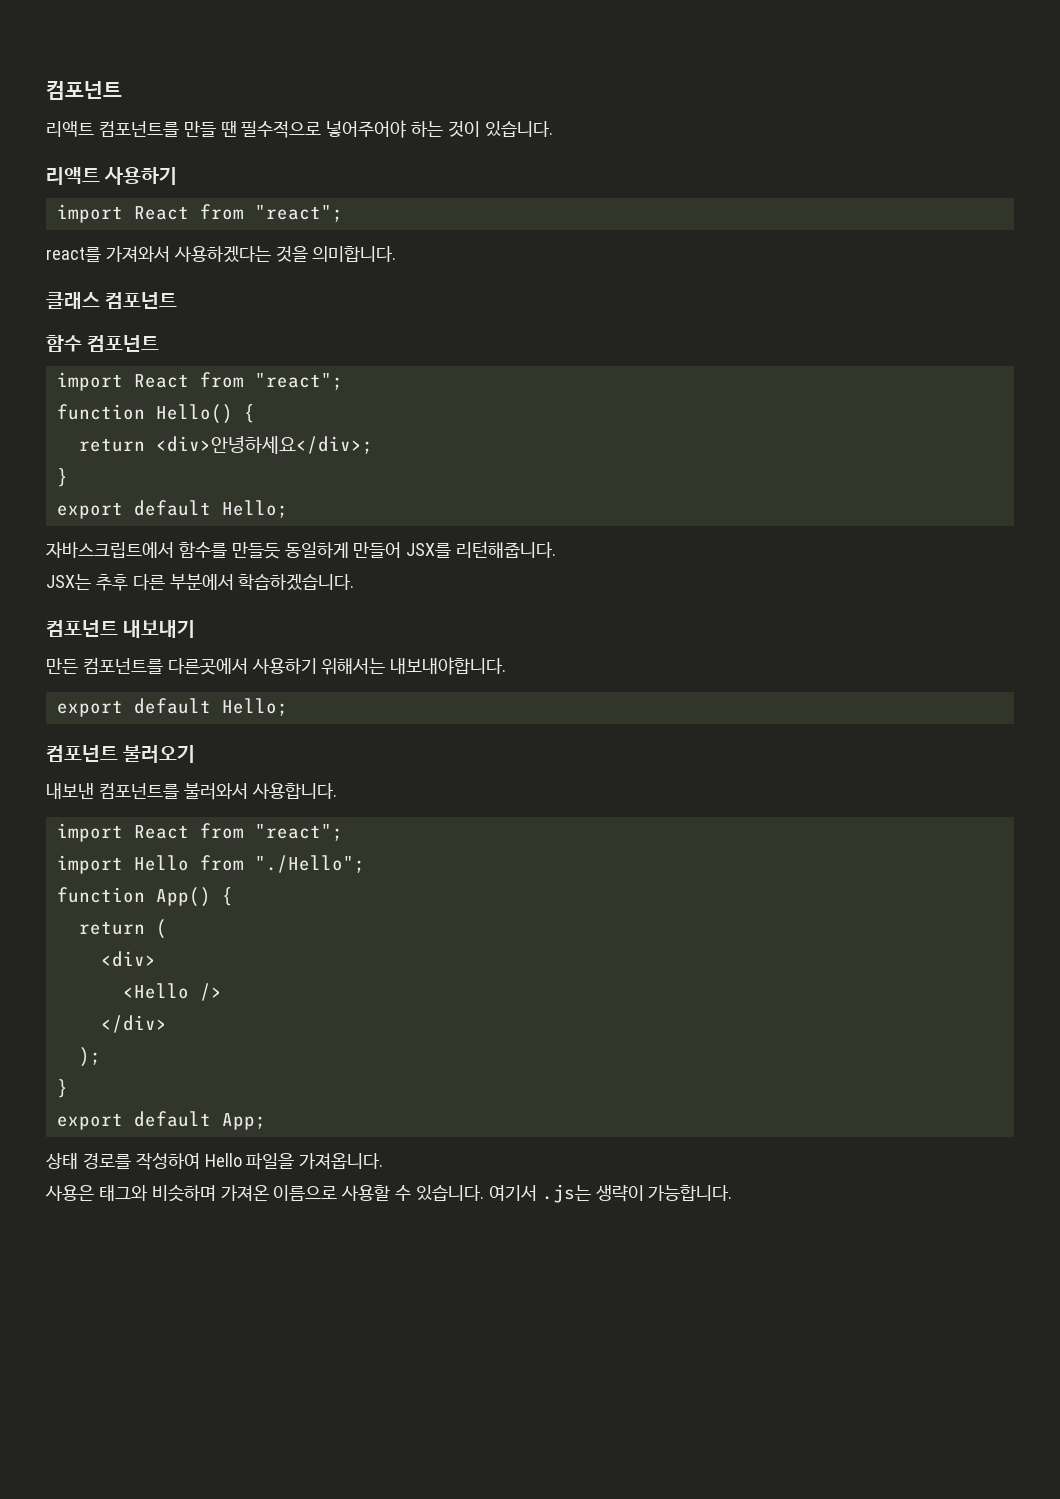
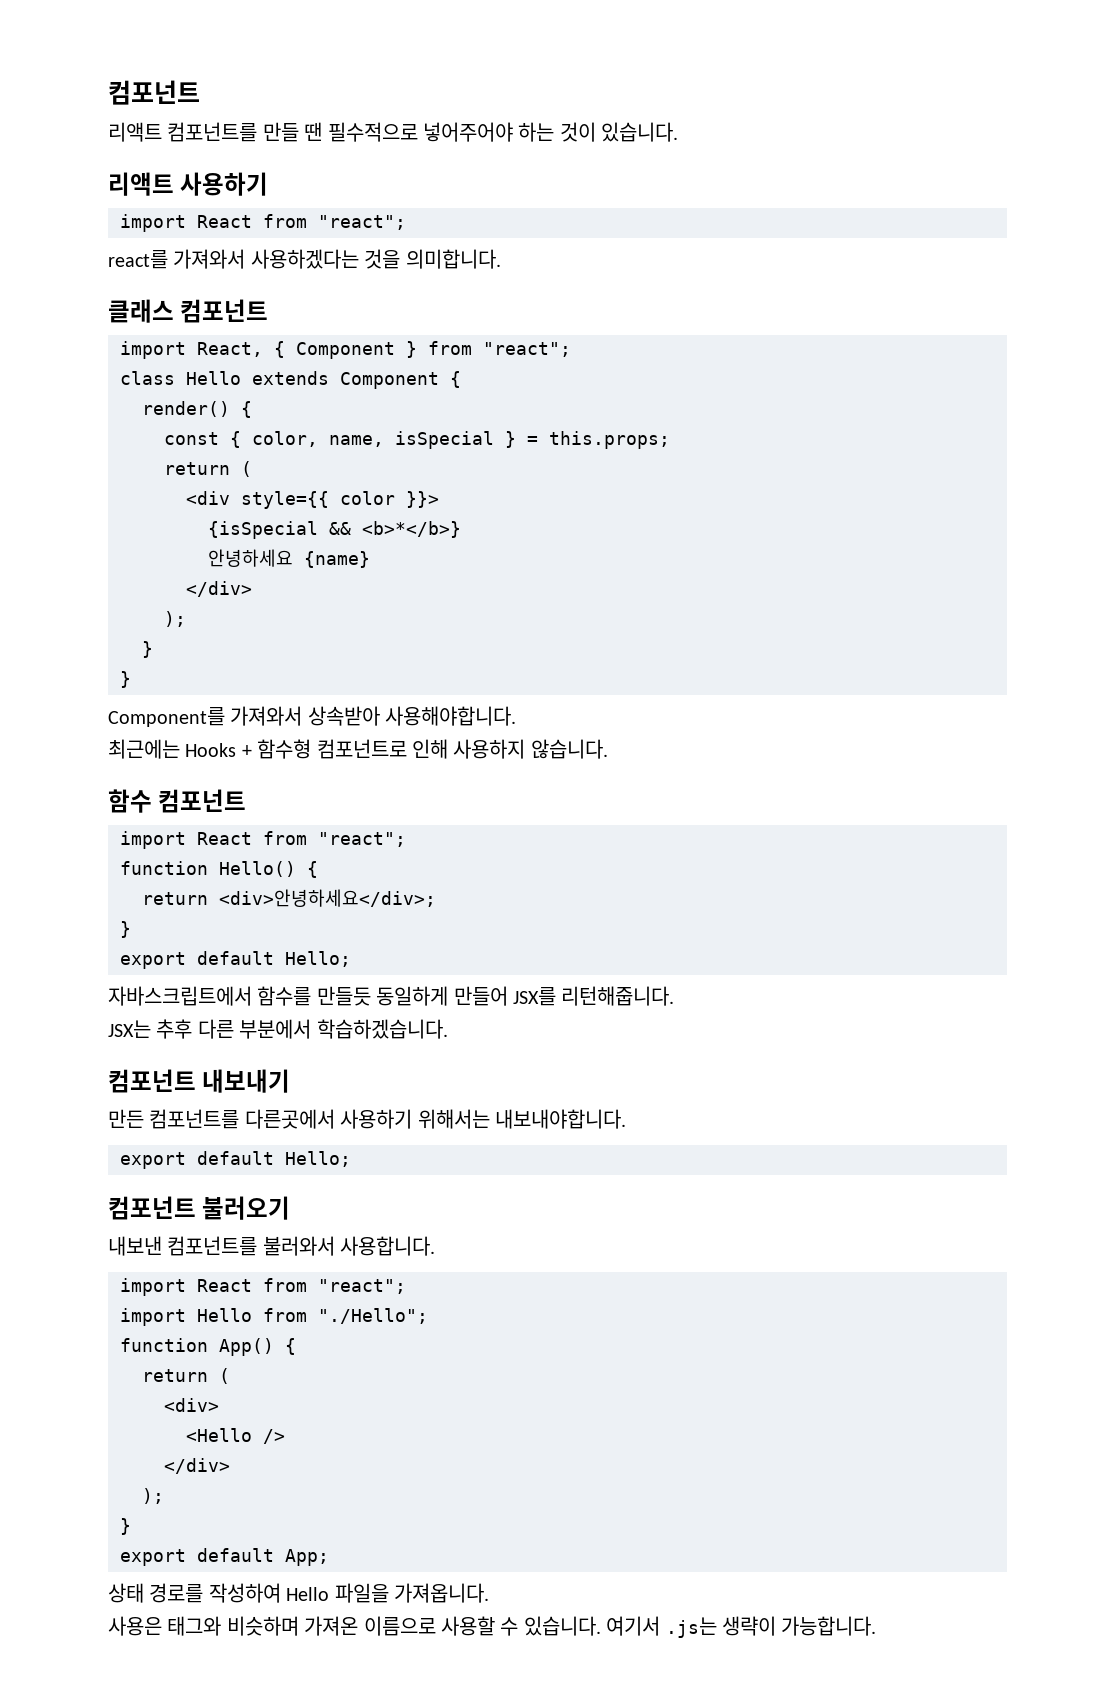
(178, 300) none -> [120,341,571,359] [120,371,461,389] [142,401,252,418] [164,431,670,449] [164,461,252,477] [186,491,439,509] [208,521,461,539] [208,549,370,568] [186,581,252,597] [164,611,186,627] [142,641,153,658] [120,671,131,688] [108,706,517,727] [108,739,608,759] // import React, { Component } from "react"; // class Hello extends Component { // render() { // const { color, name, isSpecial } = this.props; // return ( // <div style={{ color }}> // {isSpecial && <b>*</b>} // 안녕하세요 {name} // </div> // ); // } // } // Component를 가져와서 상속받아 사용해야합니다. // 최근에는 Hooks + 함수형 컴포넌트로 인해 사용하지 않습니다.

